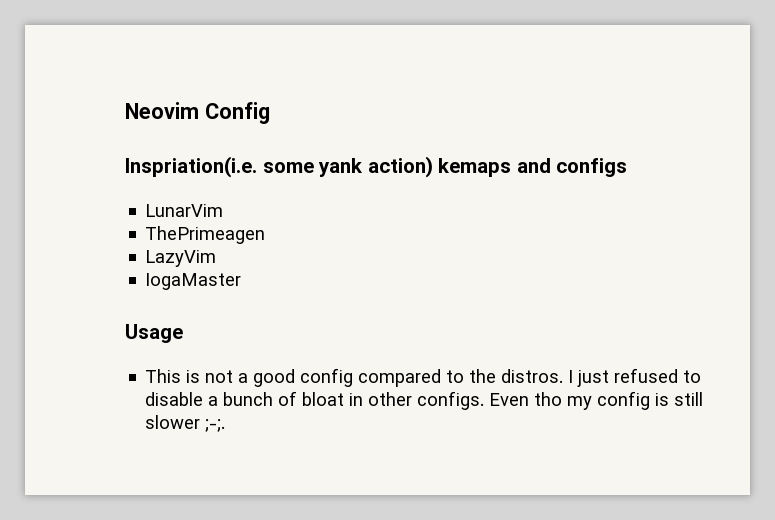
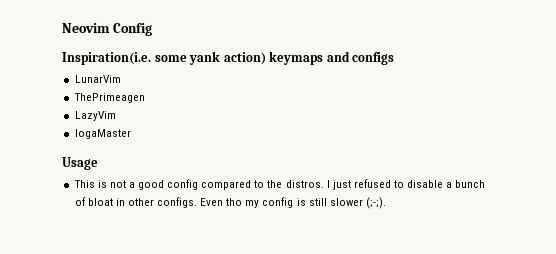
[125,156,257,178] Inspriation(i.e. -> [62,52,151,65] Inspiration(i.e.
[438,158,512,177] kemaps -> [269,51,324,65] keymaps
[205,419,226,432] ;-;. -> [365,197,386,209] (;-;).

